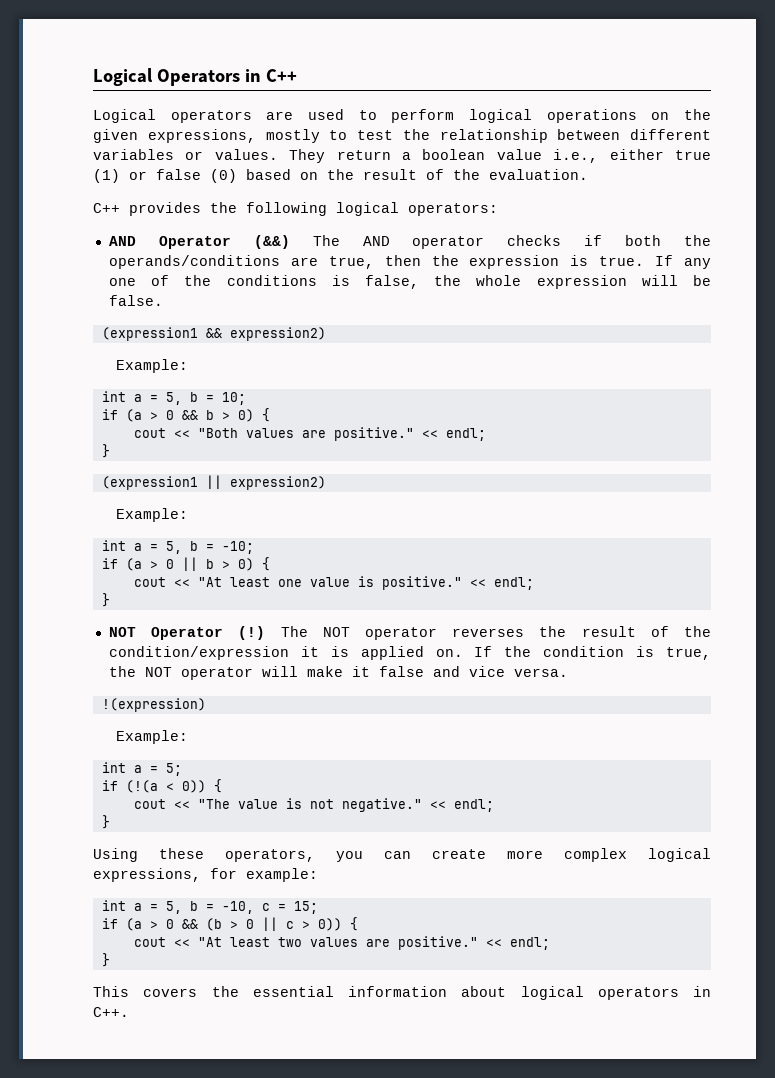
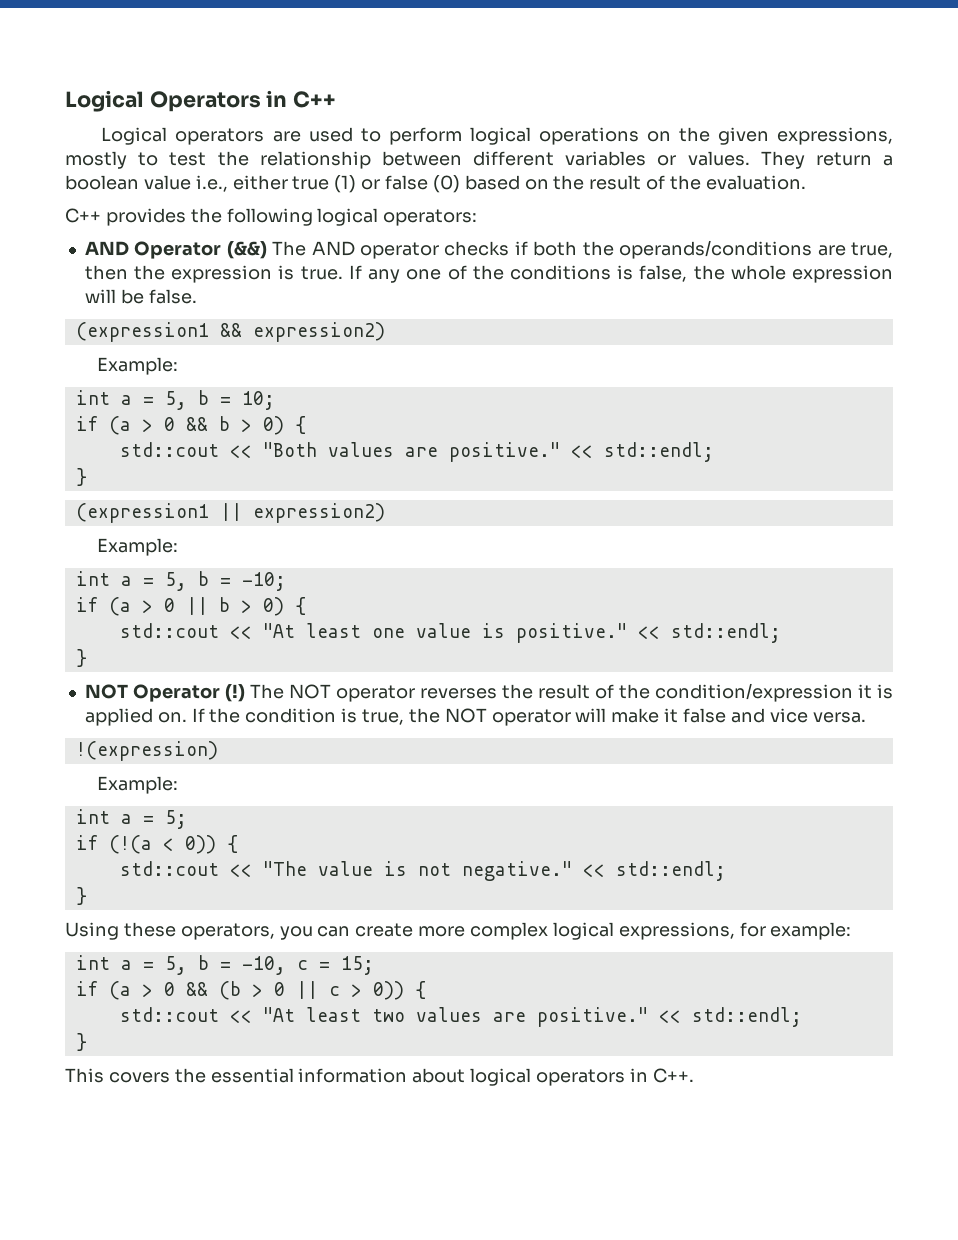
[133,428,166,438] cout -> [119,442,219,457] std::cout
[445,428,486,441] endl; -> [603,442,714,462] std::endl;
[133,577,166,587] cout -> [119,623,219,638] std::cout
[493,577,534,590] endl; -> [670,623,781,643] std::endl;
[133,799,166,809] cout -> [119,861,219,876] std::cout
[453,799,494,812] endl; -> [615,861,726,881] std::endl;
[133,937,166,947] cout -> [119,1007,219,1022] std::cout
[509,937,550,950] endl; -> [691,1007,802,1027] std::endl;

